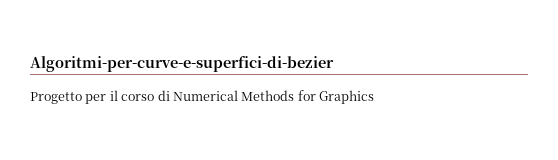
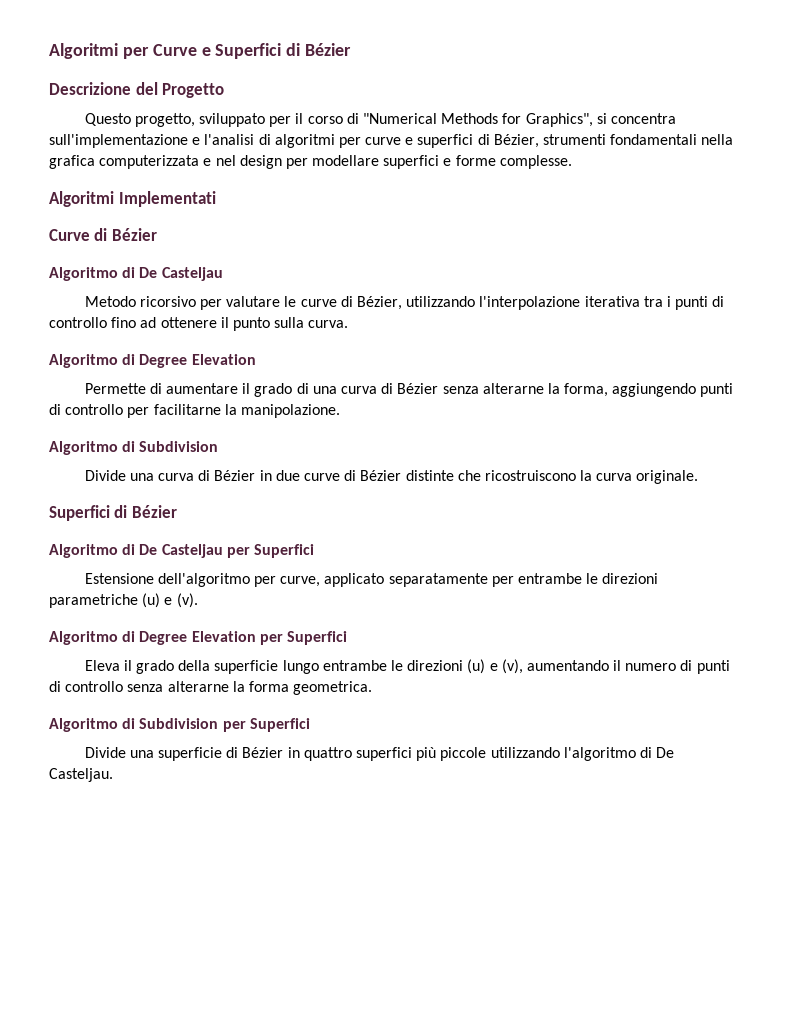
[30,56,334,72] [30,92,82,104] Algoritmi-per-curve-e-superfici-di-bezier // Progetto -> [49,43,352,59] [49,82,225,98] [84,113,266,127] Algoritmi per Curve e Superfici di Bézier // Descrizione del Progetto // Questo progetto, sviluppato
[172,90,238,101] Numerical -> [363,113,438,124] "Numerical
[319,90,374,104] Graphics -> [525,113,676,127] [49,134,734,148] [49,155,572,169] [49,191,216,207] [49,228,157,241] [49,267,223,281] [84,296,725,310] [49,317,349,331] [49,354,256,368] [84,383,734,397] [49,404,340,418] [49,441,219,455] [84,470,699,484] [49,505,177,521] [49,544,314,558] [84,573,659,587] [49,593,198,608] [49,631,347,645] [84,659,730,674] [49,681,373,695] [49,718,310,732] [84,747,675,761] [49,768,113,782] Graphics", si concentra sull'implementazione e l'analisi di algoritmi per curve e superfici di Bézier, strumenti fondamentali nella grafica computerizzata e nel design per modellare superfici e forme complesse. // Algoritmi Implementati // Curve di Bézier // Algoritmo di De Casteljau // Metodo ricorsivo per valutare le curve di Bézier, utilizzando l'interpolazione iterativa tra i punti di controllo fino ad ottenere il punto sulla curva. // Algoritmo di Degree Elevation // Permette di aumentare il grado di una curva di Bézier senza alterarne la forma, aggiungendo punti di controllo per facilitarne la manipolazione. // Algoritmo di Subdivision // Divide una curva di Bézier in due curve di Bézier distinte che ricostruiscono la curva originale. // Superfici di Bézier // Algoritmo di De Casteljau per Superfici // Estensione dell'algoritmo per curve, applicato separatamente per entrambe le direzioni parametriche (u) e (v). // Algoritmo di Degree Elevation per Superfici // Eleva il grado della superficie lungo entrambe le direzioni (u) e (v), aumentando il numero di punti di controllo senza alterarne la forma geometrica. // Algoritmo di Subdivision per Superfici // Divide una superficie di Bézier in quattro superfici più piccole utilizzando l'algoritmo di De Casteljau.

